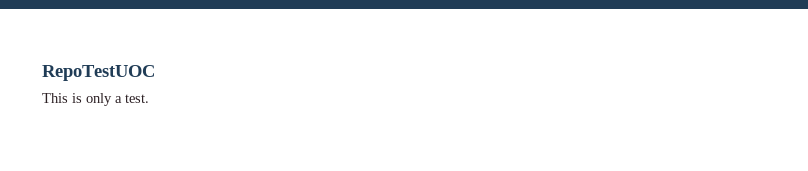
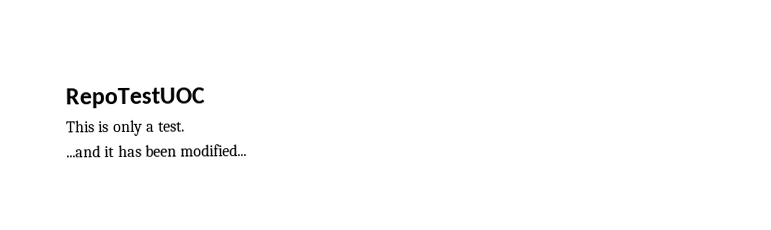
(149, 98) none -> [66,144,248,158] // ...and it has been modified...

